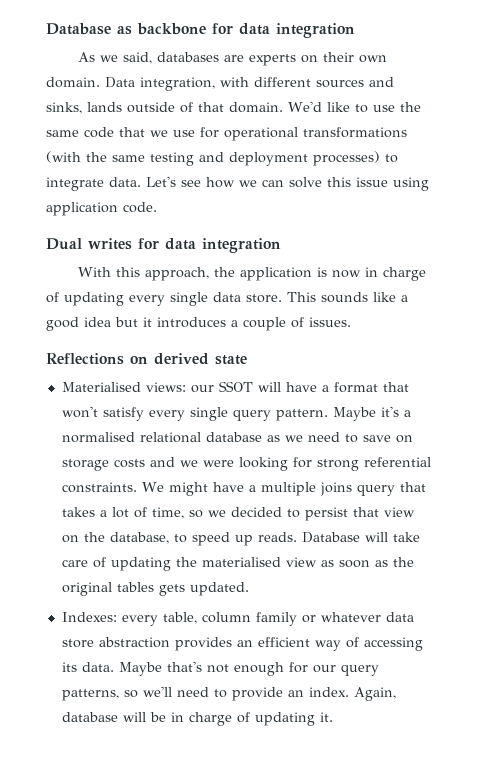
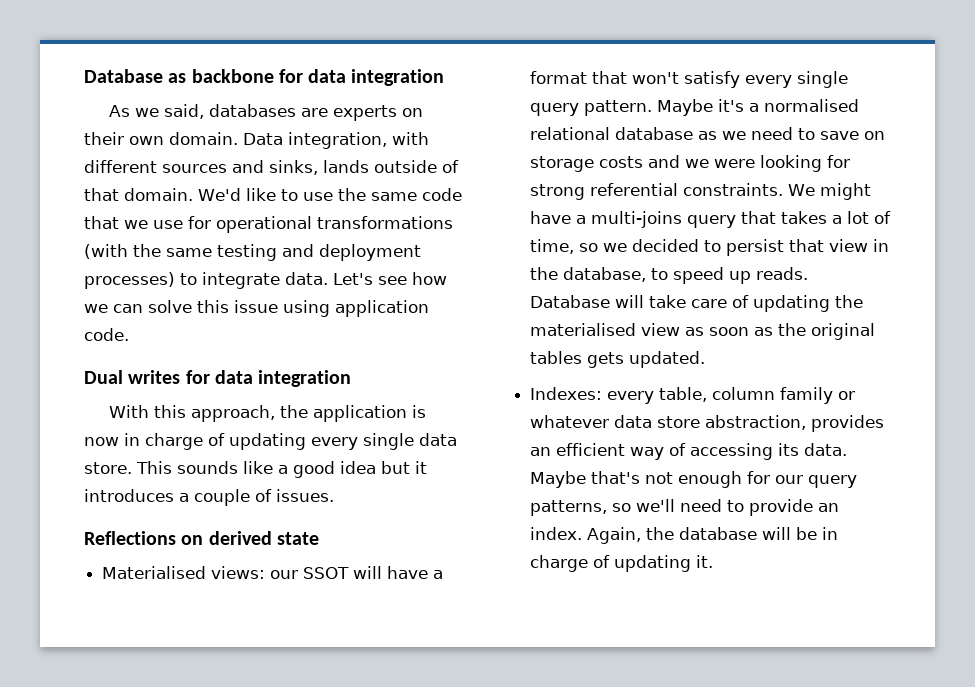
[260,482,352,496] multiple joins -> [591,211,683,228] multi-joins
[61,535,79,543] on -> [873,239,890,252] in
[98,637,170,648] abstraction -> [705,415,807,430] abstraction,
(396, 694) none -> [646,527,675,540] the

